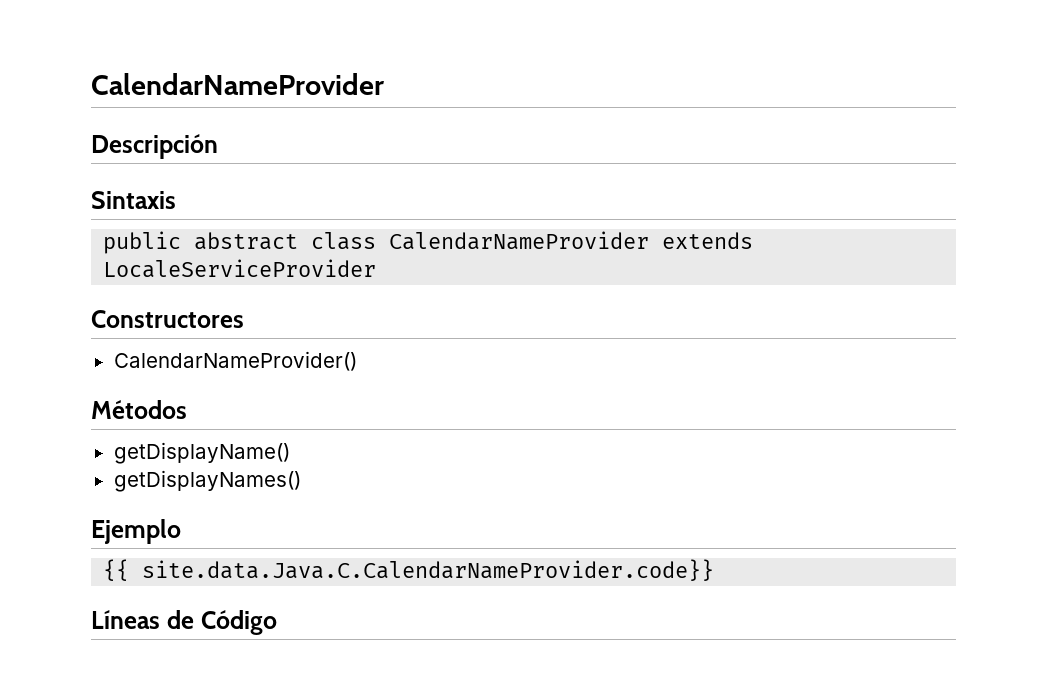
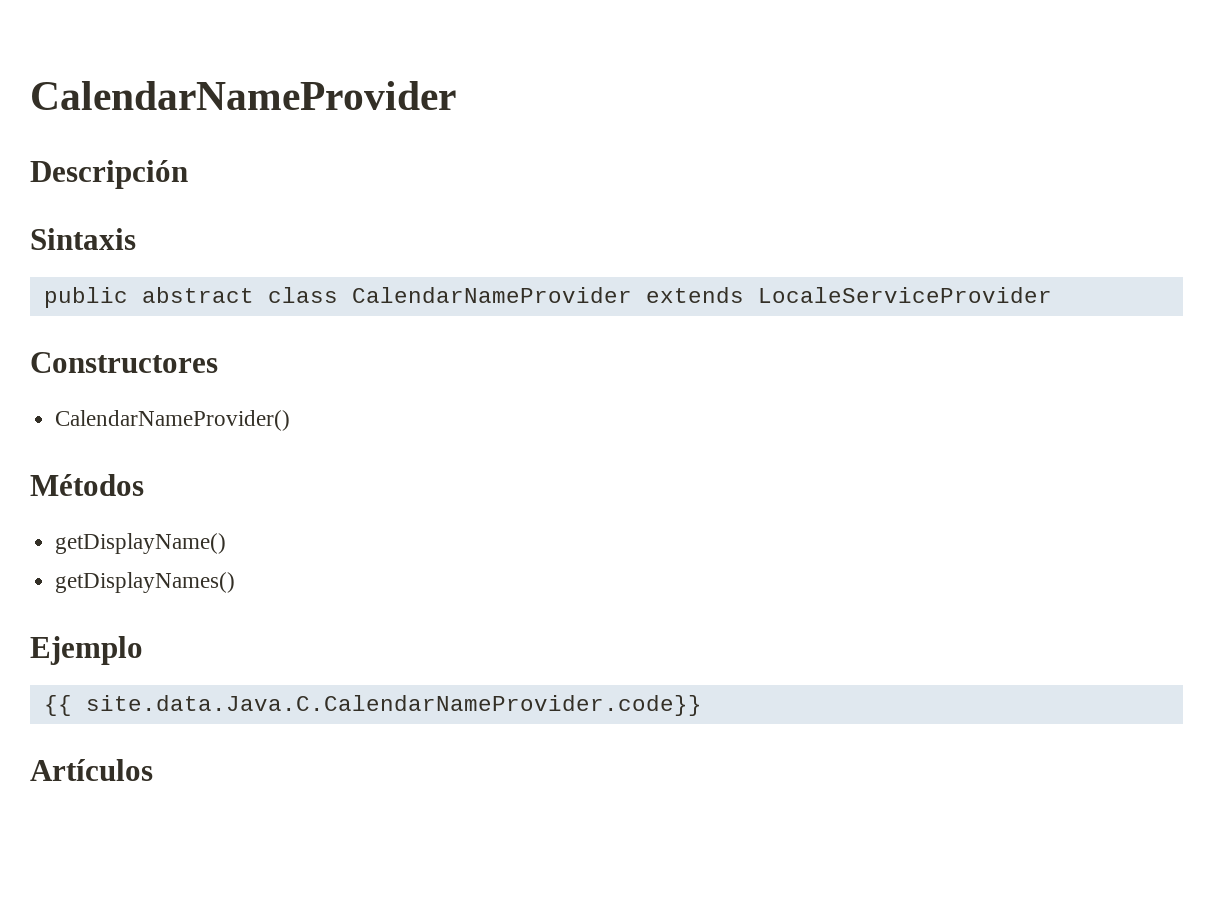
[91,610,277,635] Líneas de Código -> [30,759,153,781] Artículos

